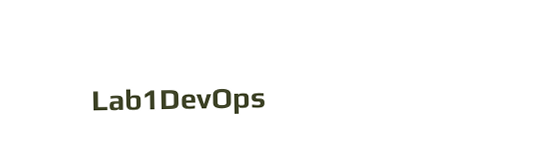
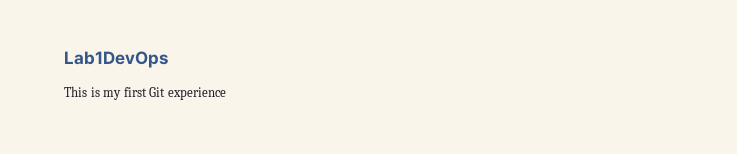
(266, 102) none -> [64,86,226,100] // This is my first Git experience

